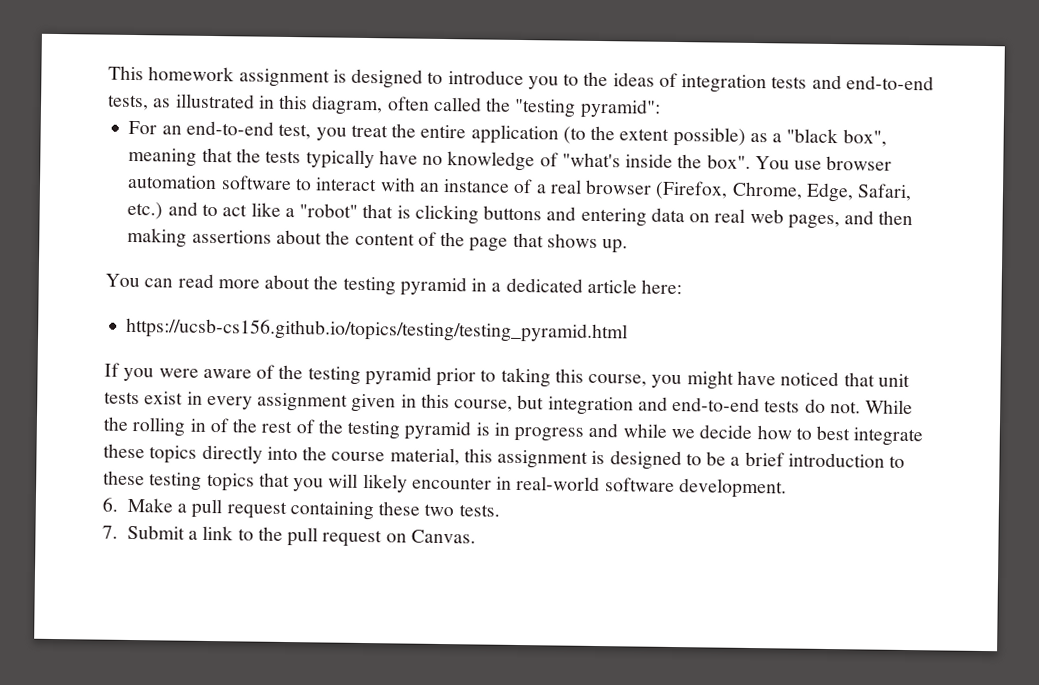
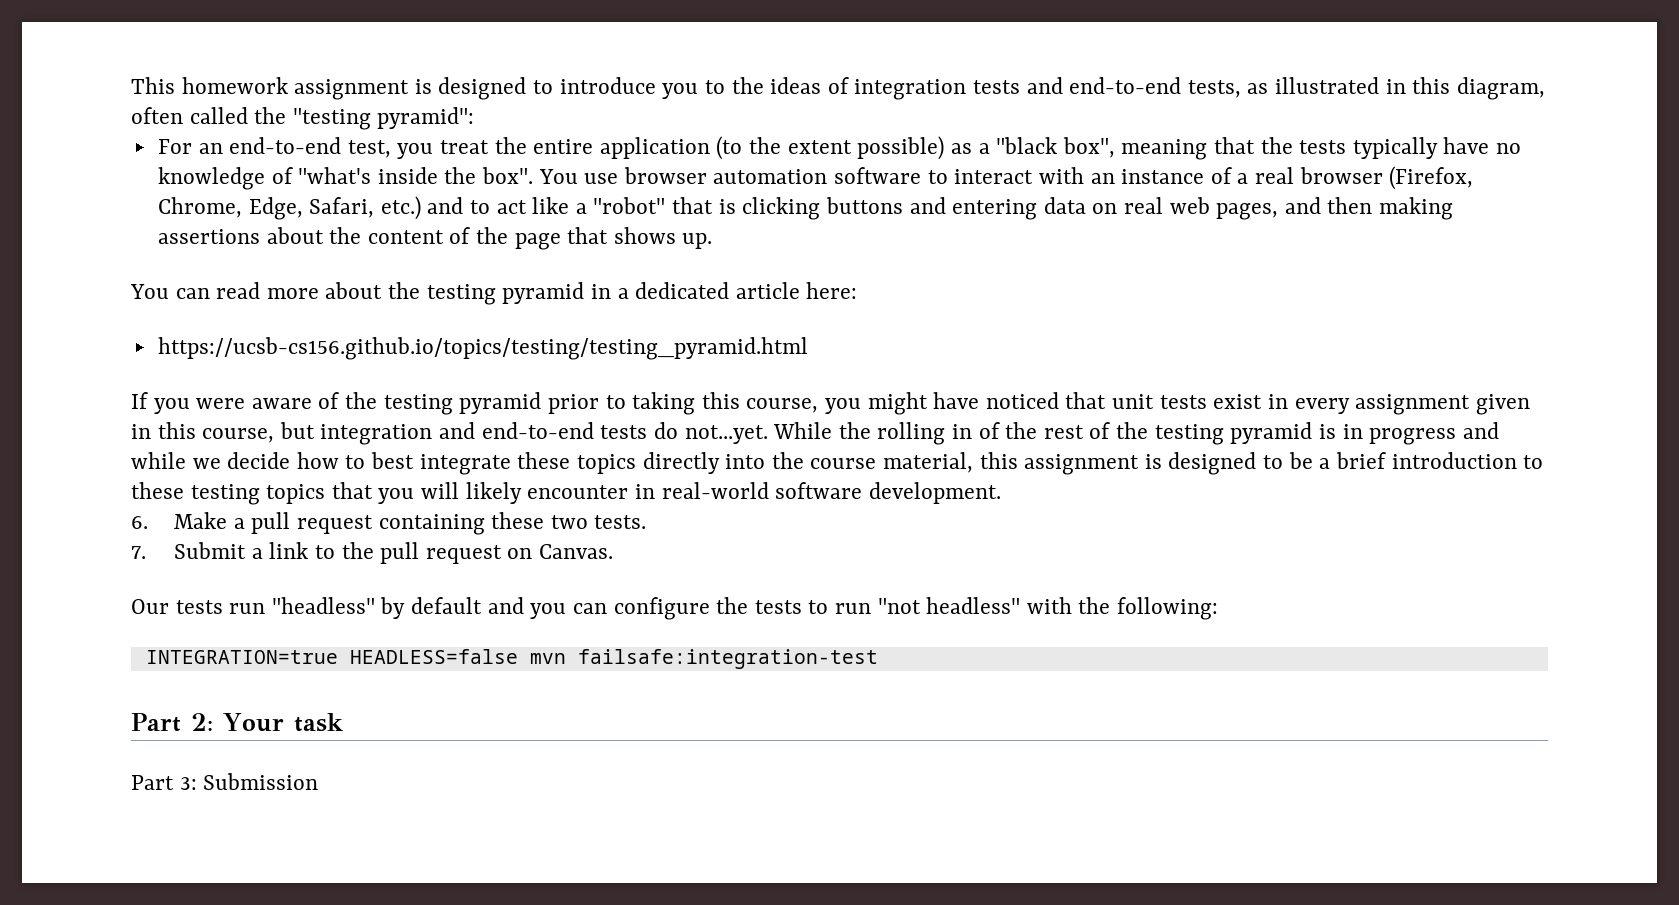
[829,401,861,414] not. -> [684,425,768,444] not...yet.
(476, 536) none -> [131,597,1219,620] [145,649,878,669] [131,713,343,732] [131,773,319,790] // Our tests run "headless" by default and you can configure the tests to run "not headless" with the following: // INTEGRATION=true HEADLESS=false mvn failsafe:integration-test // Part 2: Your task // Part 3: Submission

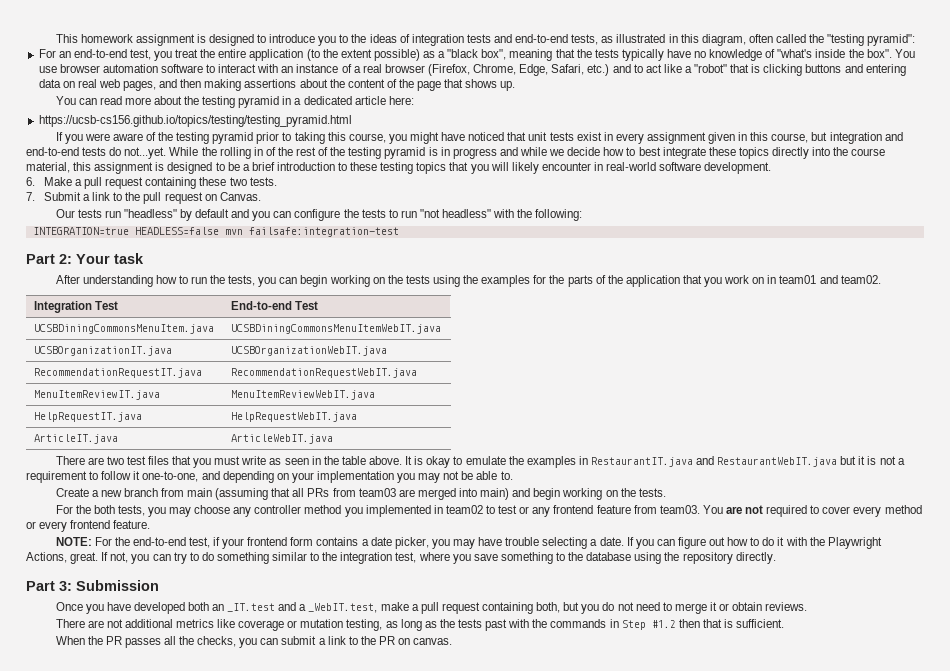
[131,773,319,790] Part 3: Submission -> [55,275,881,287] [34,301,119,313] [231,301,319,310] [34,324,215,334] [231,324,442,334] [34,346,173,356] [231,346,388,356] [34,368,203,378] [231,368,418,378] [34,390,161,400] [231,390,376,400] [34,412,143,422] [231,412,358,422] [34,434,119,444] [231,434,334,444] [55,456,905,468] [26,471,513,483] [55,488,666,500] [55,505,922,517] [26,520,151,532] [55,537,882,549] [26,552,776,564] [26,580,159,591] [55,602,808,614] [55,619,785,631] [55,636,453,648] After understanding how to run the tests, you can begin working on the tests using the examples for the parts of the application that you work on in team01 and team02. // Integration Test | End-to-end Test // UCSBDiningCommonsMenuItem.java | UCSBDiningCommonsMenuItemWebIT.java // UCSBOrganizationIT.java | UCSBOrganizationWebIT.java // RecommendationRequestIT.java | RecommendationRequestWebIT.java // MenuItemReviewIT.java | MenuItemReviewWebIT.java // HelpRequestIT.java | HelpRequestWebIT.java // ArticleIT.java | ArticleWebIT.java // There are two test files that you must write as seen in the table above. It is okay to emulate the examples in RestaurantIT.java and RestaurantWebIT.java but it is not a requirement to follow it one-to-one, and depending on your implementation you may not be able to. // Create a new branch from main (assuming that all PRs from team03 are merged into main) and begin working on the tests. // For the both tests, you may choose any controller method you implemented in team02 to test or any frontend feature from team03. You are not required to cover every method or every frontend feature. // NOTE: For the end-to-end test, if your frontend form contains a date picker, you may have trouble selecting a date. If you can figure out how to do it with the Playwright Actions, great. If not, you can try to do something similar to the integration test, where you save something to the database using the repository directly. // Part 3: Submission // Once you have developed both an _IT.test and a _WebIT.test, make a pull request containing both, but you do not need to merge it or obtain reviews. // There are not additional metrics like coverage or mutation testing, as long as the tests past with the commands in Step #1.2 then that is sufficient. // When the PR passes all the checks, you can submit a link to the PR on canvas.

